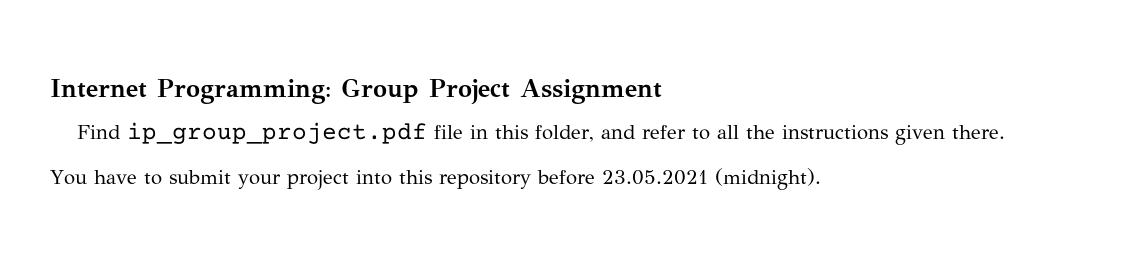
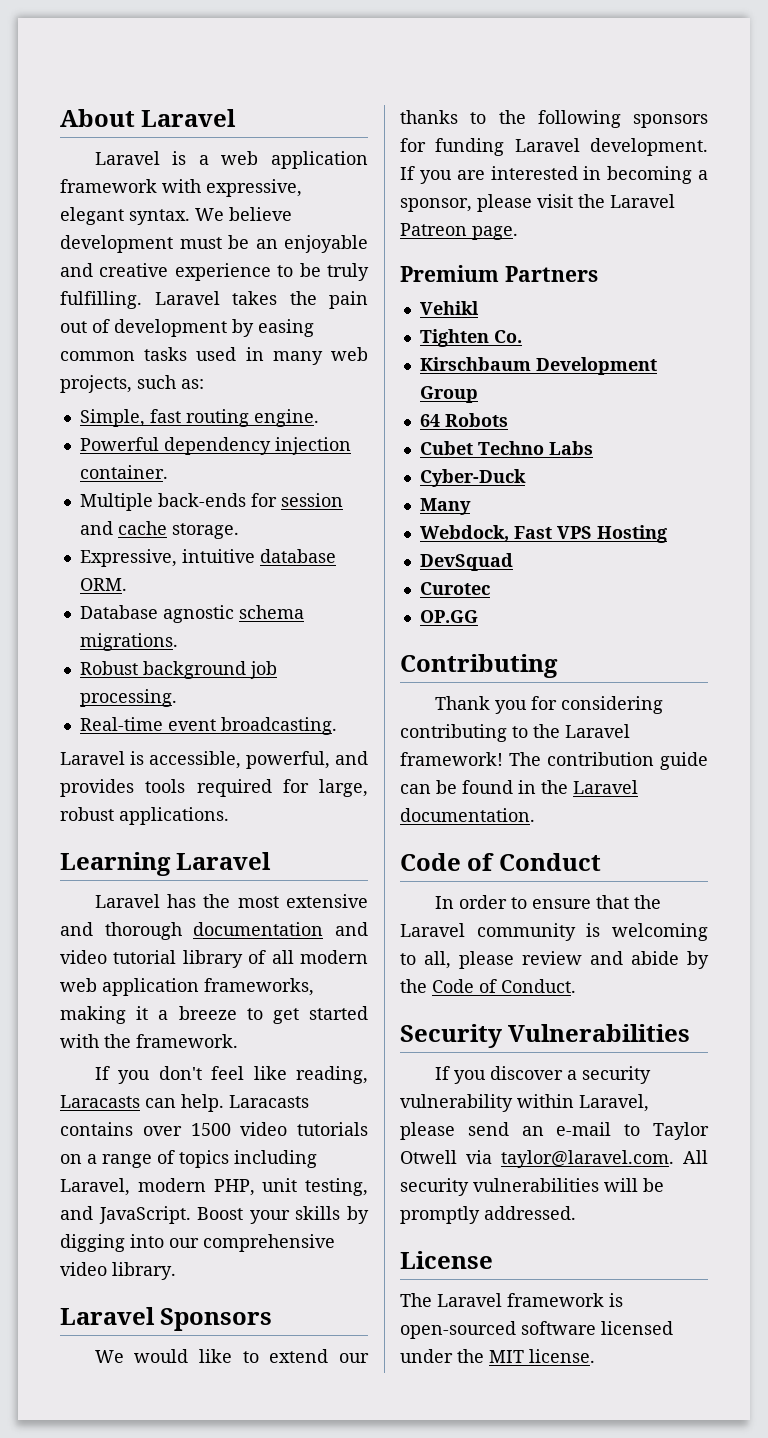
[50,78,662,104] [76,122,1005,145] [50,168,821,190] Internet Programming: Group Project Assignment // Find ip_group_project.pdf file in this folder, and refer to all the instructions given there. // You have to submit your project into this repository before 23.05.2021 (midnight). -> [60,109,237,127] [94,151,368,169] [60,179,302,197] [60,207,292,225] [60,235,368,253] [60,263,369,281] [60,291,368,309] [60,319,314,337] [60,347,368,365] [60,375,204,393] [79,409,319,427] [79,437,351,455] [79,465,168,479] [79,493,343,511] [79,521,239,539] [79,549,336,567] [79,578,127,591] [79,605,304,623] [79,633,178,651] [79,661,277,679] [79,689,177,707] [79,717,337,735] [60,751,368,769] [60,779,368,797] [60,807,229,825] [60,852,272,876] [94,894,368,908] [60,922,369,940] [60,950,368,968] [60,978,314,996] [60,1006,368,1024] [60,1034,238,1048] [94,1066,368,1084] [60,1094,309,1112] [60,1122,368,1136] [60,1150,317,1168] [60,1178,368,1196] [60,1206,369,1224] [60,1234,335,1252] [60,1262,176,1280] [60,1307,273,1331] [94,1349,369,1363] [400,110,708,128] [400,138,708,156] [400,166,708,184] [400,194,675,212] [400,223,518,240] [400,265,598,282] [419,301,479,315] [419,329,522,347] [419,357,657,375] [419,386,478,403] [419,413,508,427] [419,441,593,455] [419,469,526,487] [419,498,471,515] [419,525,667,543] [419,553,513,571] [419,582,490,595] [419,610,478,623] [400,654,558,678] [434,696,663,714] [400,724,630,742] [400,752,708,770] [400,780,638,794] [400,808,535,822] [400,853,601,871] [434,895,661,909] [400,923,708,941] [400,951,709,969] [400,979,576,993] [400,1024,691,1048] [434,1066,651,1084] [400,1094,649,1112] [400,1122,709,1140] [400,1150,708,1168] [400,1178,664,1196] [400,1206,576,1224] [400,1251,493,1269] [400,1293,623,1307] [400,1321,673,1339] [400,1349,595,1363] About Laravel // Laravel is a web application framework with expressive, elegant syntax. We believe development must be an enjoyable and creative experience to be truly fulfilling. Laravel takes the pain out of development by easing common tasks used in many web projects, such as: // Simple, fast routing engine. // Powerful dependency injection container. // Multiple back-ends for session and cache storage. // Expressive, intuitive database ORM. // Database agnostic schema migrations. // Robust background job processing. // Real-time event broadcasting. // Laravel is accessible, powerful, and provides tools required for large, robust applications. // Learning Laravel // Laravel has the most extensive and thorough documentation and video tutorial library of all modern web application frameworks, making it a breeze to get started with the framework. // If you don't feel like reading, Laracasts can help. Laracasts contains over 1500 video tutorials on a range of topics including Laravel, modern PHP, unit testing, and JavaScript. Boost your skills by digging into our comprehensive video library. // Laravel Sponsors // We would like to extend our thanks to the following sponsors for funding Laravel development. If you are interested in becoming a sponsor, please visit the Laravel Patreon page. // Premium Partners // Vehikl // Tighten Co. // Kirschbaum Development Group // 64 Robots // Cubet Techno Labs // Cyber-Duck // Many // Webdock, Fast VPS Hosting // DevSquad // Curotec // OP.GG // Contributing // Thank you for considering contributing to the Laravel framework! The contribution guide can be found in the Laravel documentation. // Code of Conduct // In order to ensure that the Laravel community is welcoming to all, please review and abide by the Code of Conduct. // Security Vulnerabilities // If you discover a security vulnerability within Laravel, please send an e-mail to Taylor Otwell via taylor@laravel.com. All security vulnerabilities will be promptly addressed. // License // The Laravel framework is open-sourced software licensed under the MIT license.

